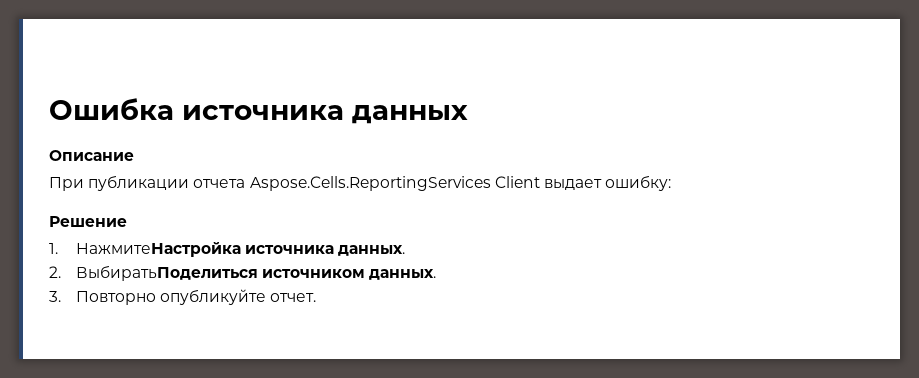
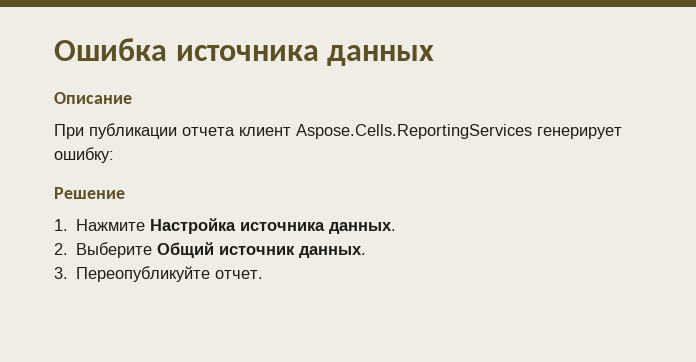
[249,176,602,191] Aspose.Cells.ReportingServices Client выдает -> [239,124,622,139] клиент Aspose.Cells.ReportingServices генерирует
[75,242,241,257] НажмитеНастройка -> [76,218,237,234] Нажмите Настройка
[75,265,366,281] ВыбиратьПоделиться источником -> [76,242,296,258] Выберите Общий источник
[75,289,267,305] Повторно опубликуйте -> [76,266,211,282] Переопубликуйте

